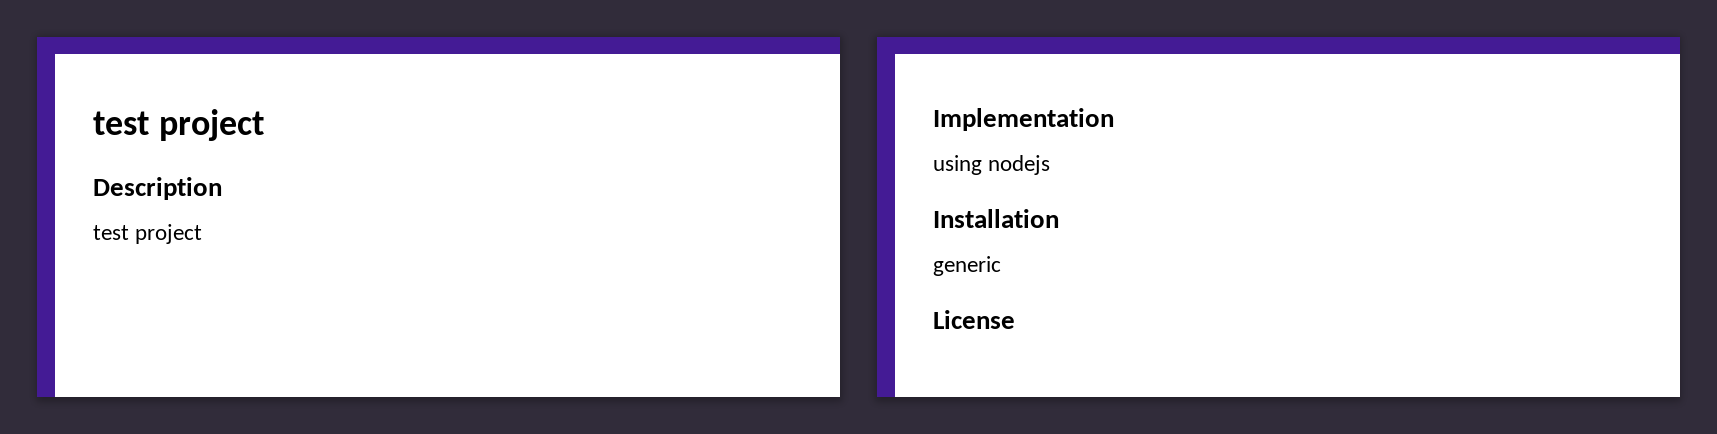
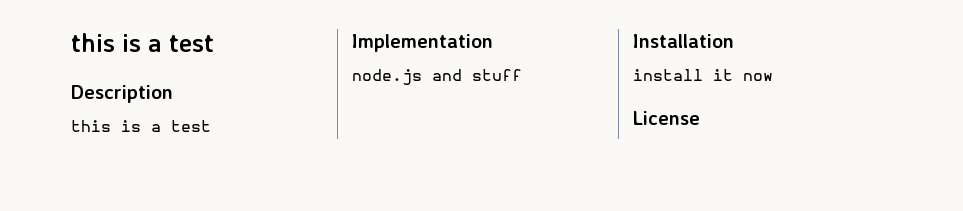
[93,109,264,141] test project -> [71,33,214,52] this is a test
[93,224,203,244] test project -> [71,120,211,132] this is a test
[933,155,1051,175] [933,209,1059,228] [933,256,1001,276] using nodejs // Installation // generic -> [352,69,522,85] [633,34,734,48] [633,69,773,81] node.js and stuff // Installation // install it now

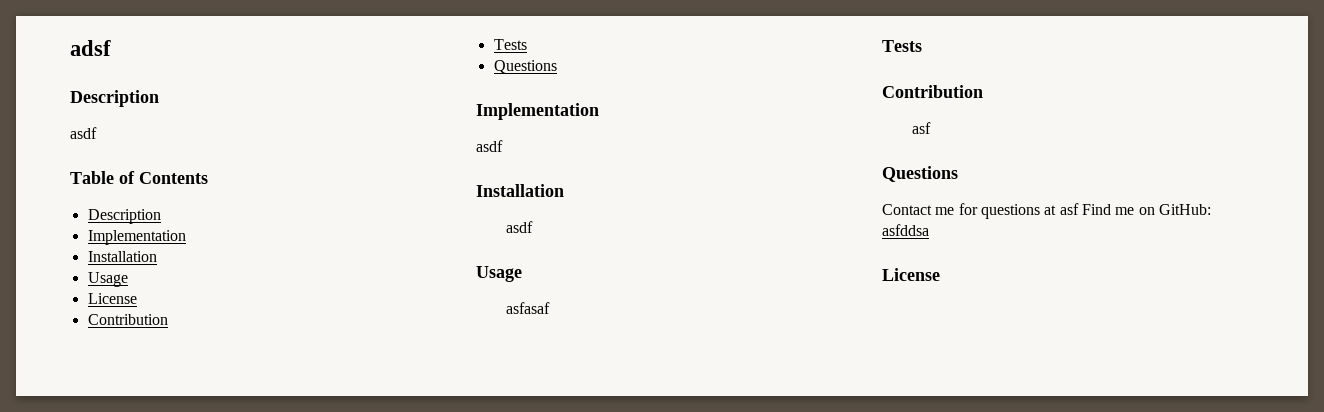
[71,33,214,52] [71,85,173,103] [71,120,211,132] [352,34,493,52] [352,69,522,85] [633,34,734,48] [633,69,773,81] this is a test // Description // this is a test // Implementation // node.js and stuff // Installation // install it now -> [70,40,111,56] [70,90,159,107] [70,127,97,139] [70,171,208,184] [87,209,161,224] [87,230,186,245] [87,251,157,262] [87,272,128,287] [87,293,137,304] [87,314,168,325] [493,39,527,50] [493,60,557,74] [476,103,599,120] [476,140,503,152] [476,184,564,197] [506,221,534,233] [476,266,522,282] [506,302,551,314] [882,40,922,52] [882,85,983,98] [912,122,932,134] [882,166,958,182] [882,203,1211,219] [882,224,929,236] adsf // Description // asdf // Table of Contents // Description // Implementation // Installation // Usage // License // Contribution // Tests // Questions // Implementation // asdf // Installation // asdf // Usage // asfasaf // Tests // Contribution // asf // Questions // Contact me for questions at asf Find me on GitHub: asfddsa

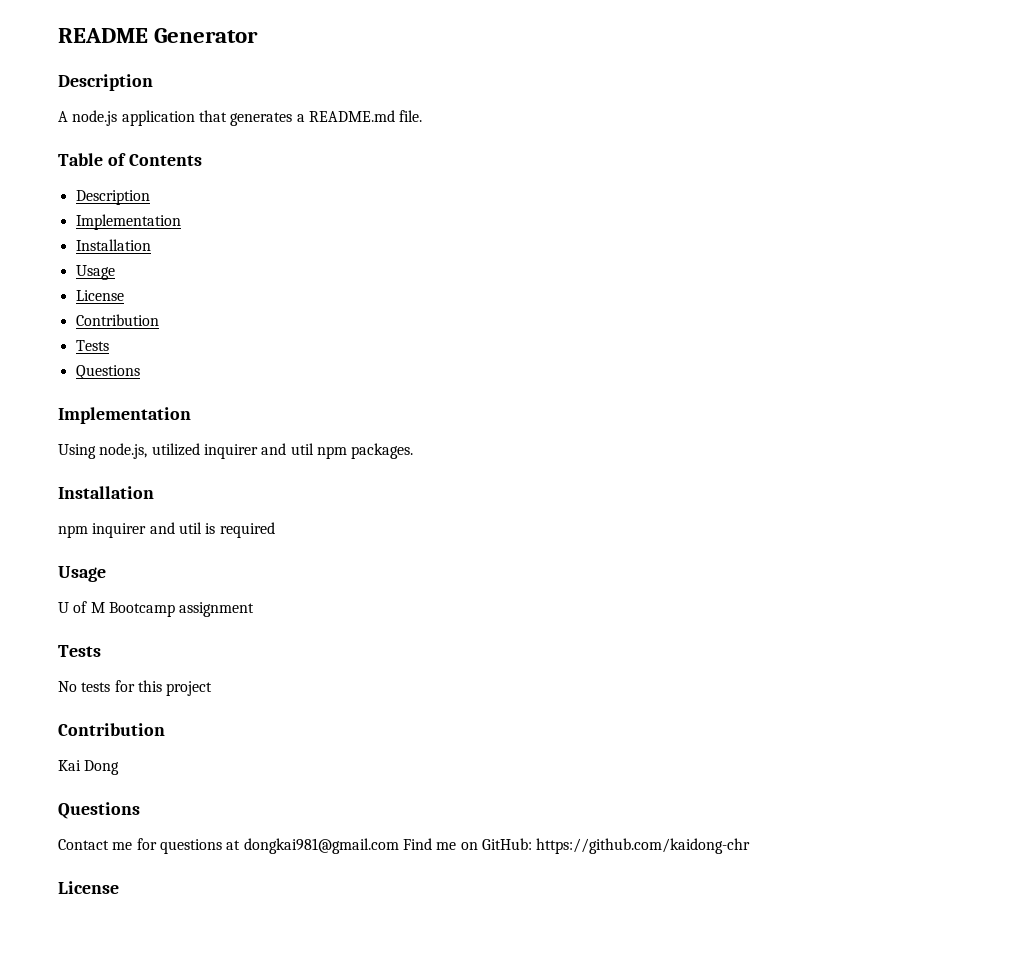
[70,40,111,56] [70,90,159,107] [70,127,97,139] adsf // Description // asdf -> [58,28,259,43] [58,74,153,91] [58,110,423,126] README Generator // Description // A node.js application that generates a README.md file.
[476,140,503,152] [476,184,564,197] [506,221,534,233] [476,266,522,282] [506,302,551,314] [882,40,922,52] [882,85,983,98] [912,122,932,134] asdf // Installation // asdf // Usage // asfasaf // Tests // Contribution // asf -> [58,443,414,459] [58,486,154,499] [58,522,275,538] [58,566,106,582] [58,601,255,617] [58,645,101,657] [58,680,213,696] [58,723,165,736] [58,760,120,775] Using node.js, utilized inquirer and util npm packages. // Installation // npm inquirer and util is required // Usage // U of M Bootcamp assignment // Tests // No tests for this project // Contribution // Kai Dong
[1059,203,1079,215] asf -> [243,838,399,854] dongkai981@gmail.com
[882,224,929,236] asfddsa -> [536,838,751,854] https://github.com/kaidong-chr

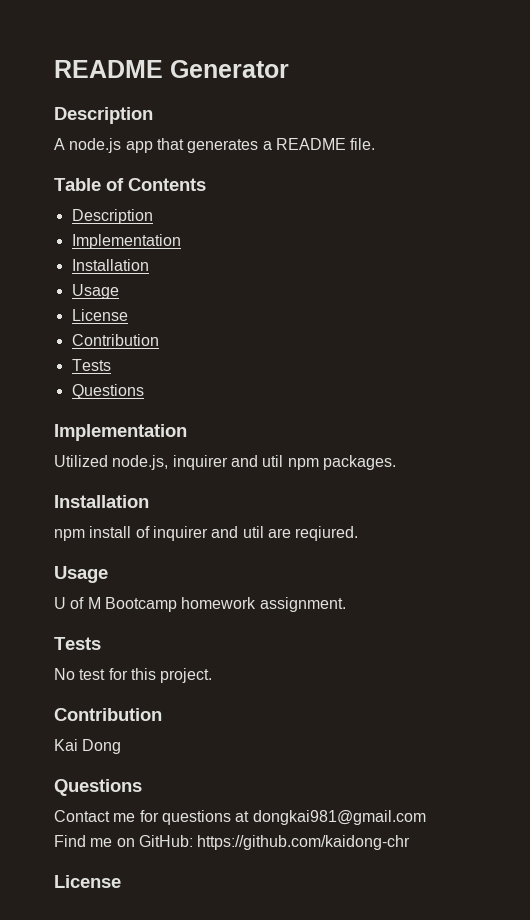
[121,110,195,126] application -> [125,141,153,153] app
[308,110,395,122] README.md -> [275,138,346,150] README
[58,443,200,459] Using node.js, utilized -> [54,455,169,470] Utilized node.js,
[92,522,275,538] inquirer and util is required -> [89,526,359,541] install of inquirer and util are reqiured.
[179,602,255,617] assignment -> [181,597,346,612] homework assignment.
[81,682,111,692] tests -> [79,669,106,680] test
[166,681,213,696] project -> [160,668,213,683] project.
(399, 846) none -> (426, 817) //

